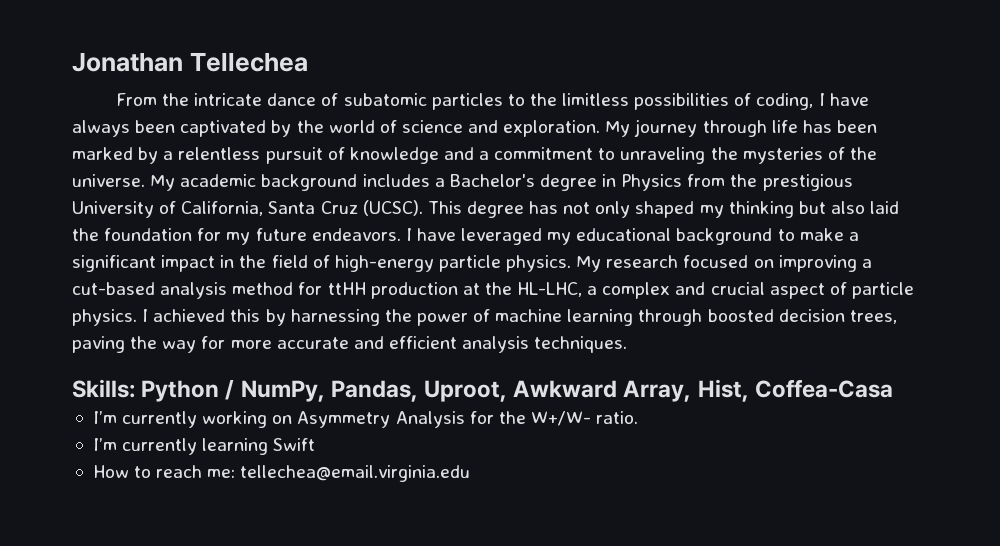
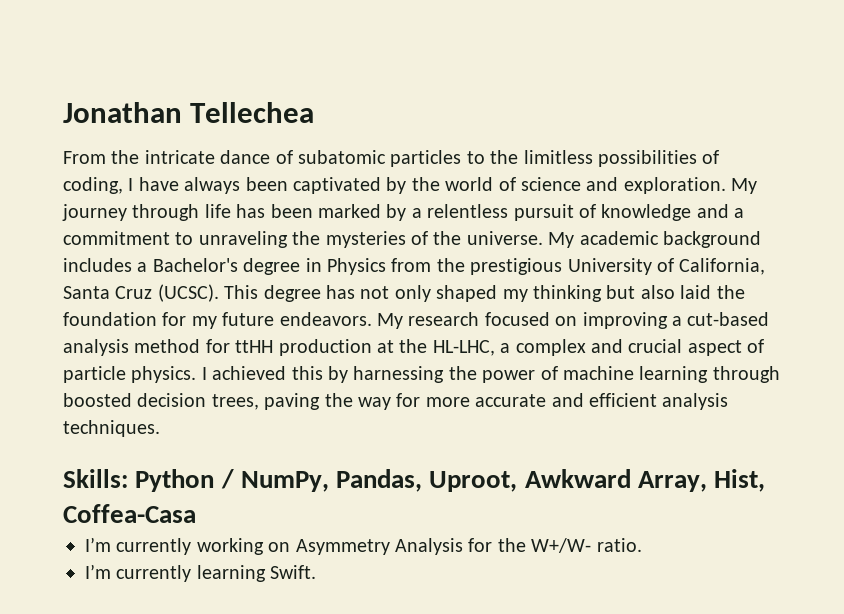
[405,228,859,245] [72,255,572,272] I have leveraged my educational background to make a significant impact in the field of high-energy particle physics. -> (372, 319) none
[273,438,316,451] [92,465,471,482] Swift // How to reach me: tellechea@email.virginia.edu -> [270,565,317,579] Swift.

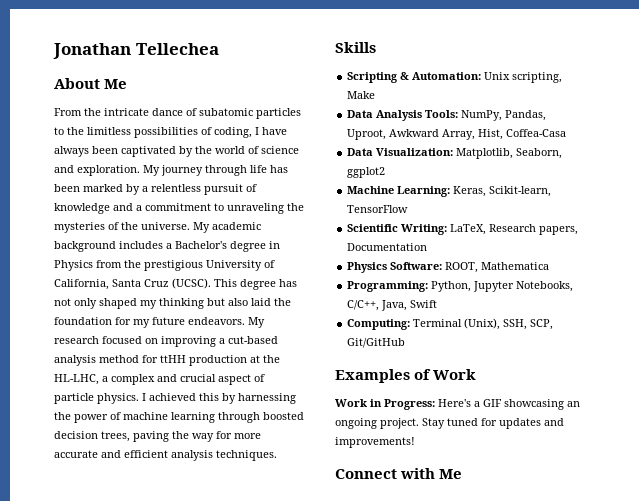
(315, 112) none -> [54,78,128,89] // About Me
[63,469,234,492] Skills: Python / -> [335,42,376,53] [347,72,563,83] [347,91,376,99] [347,110,459,121] Skills // Scripting & Automation: Unix scripting, Make // Data Analysis Tools:
[85,537,642,555] [85,564,317,582] I’m currently working on Asymmetry Analysis for the W+/W- ratio. // I’m currently learning Swift. -> [347,148,563,159] [347,167,386,178] [347,186,552,197] [347,205,409,213] [347,224,579,235] [347,243,428,251] [347,262,550,273] [347,281,574,292] [347,300,438,311] [347,318,554,330] [347,338,406,348] [335,369,477,383] [335,399,580,410] [335,418,564,429] [335,437,415,448] [335,468,463,479] Data Visualization: Matplotlib, Seaborn, ggplot2 // Machine Learning: Keras, Scikit-learn, TensorFlow // Scientific Writing: LaTeX, Research papers, Documentation // Physics Software: ROOT, Mathematica // Programming: Python, Jupyter Notebooks, C/C++, Java, Swift // Computing: Terminal (Unix), SSH, SCP, Git/GitHub // Examples of Work // Work in Progress: Here's a GIF showcasing an ongoing project. Stay tuned for updates and improvements! // Connect with Me

